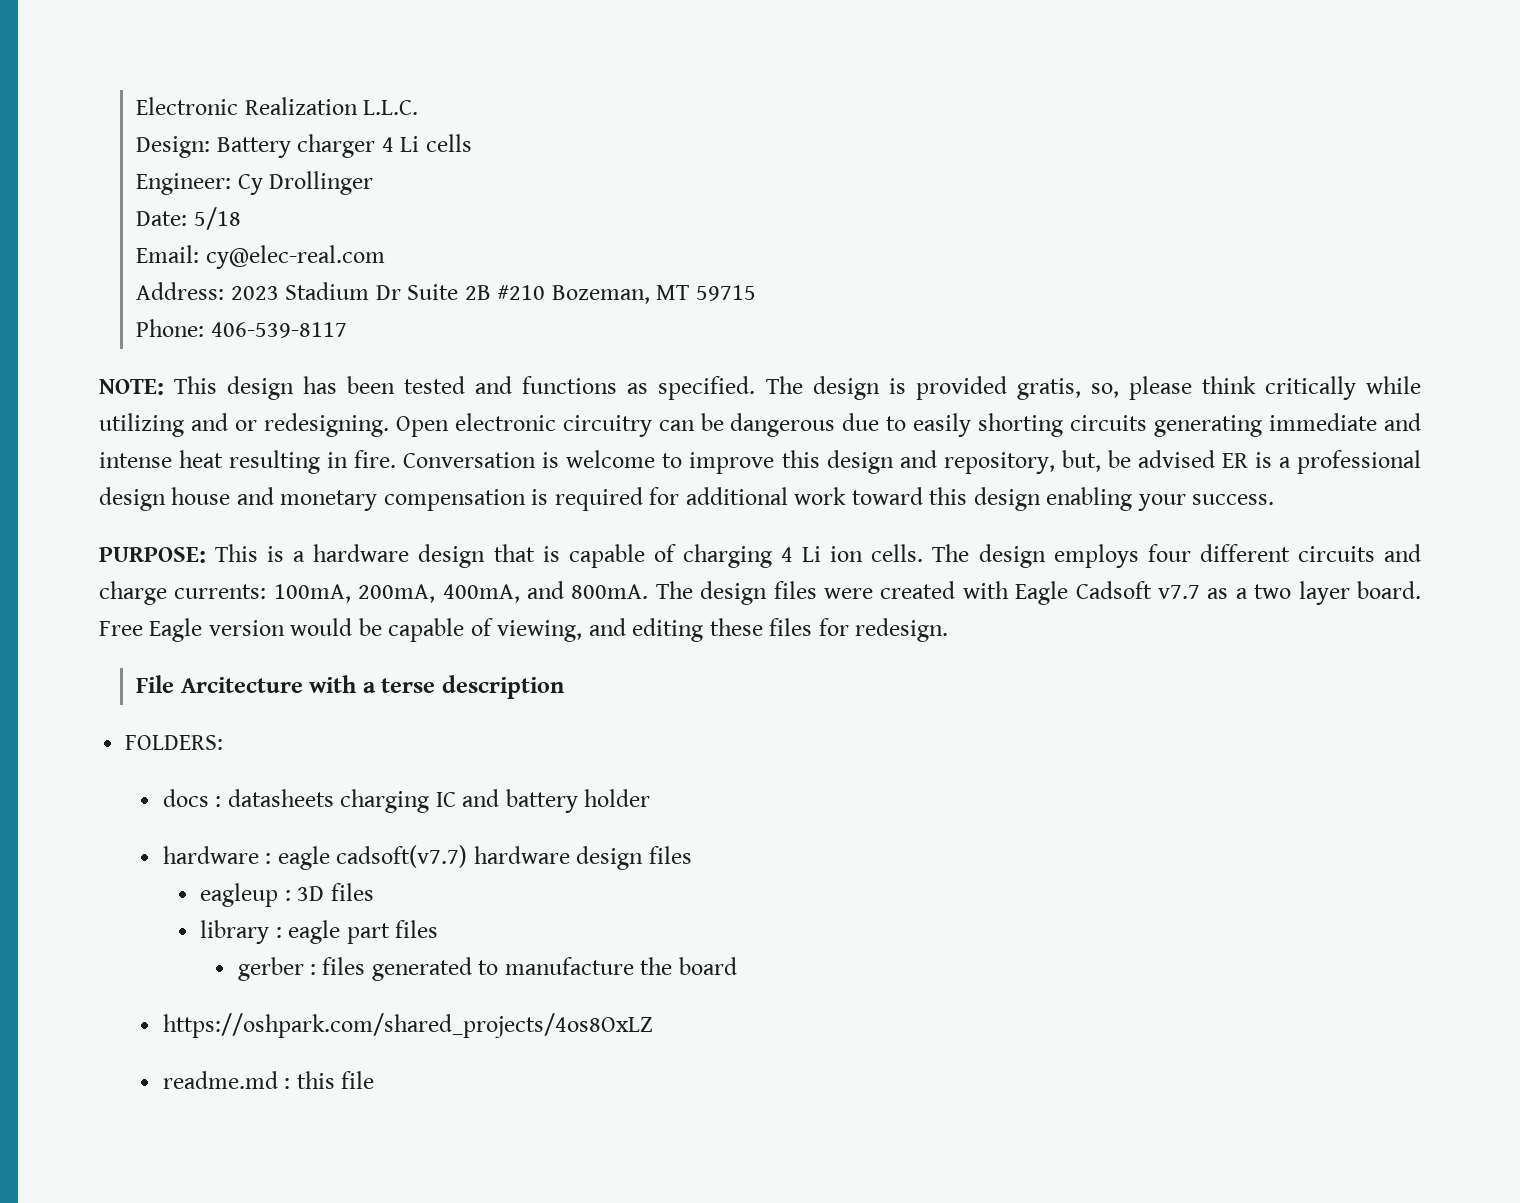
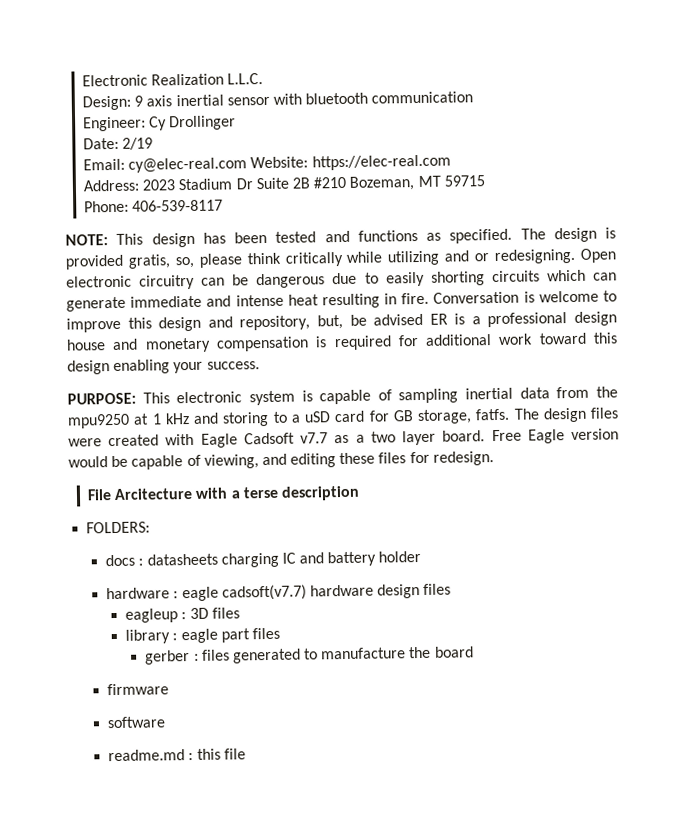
[216,134,472,158] Battery charger 4 Li cells -> [134,91,474,107] 9 axis inertial sensor with bluetooth communication
[193,207,241,230] 5/18 -> [122,137,154,150] 2/19
(385, 257) none -> [250,154,451,171] Website: https://elec-real.com
[1154,415,1263,437] generating -> [546,269,617,282] [66,296,126,312] which can generate
[267,544,1421,568] [99,581,649,605] is a hardware design that is capable of charging 4 Li ion cells. The design employs four different circuits and charge currents: 100mA, 200mA, 400mA, and 800mA. -> [176,386,618,406] [67,408,511,429] electronic system is capable of sampling inertial data from the mpu9250 at 1 kHz and storing to a uSD card for GB storage, fatfs.
[162,1013,653,1038] https://oshpark.com/shared_projects/4os8OxLZ -> [107,683,170,696] [107,716,167,729] firmware // software

